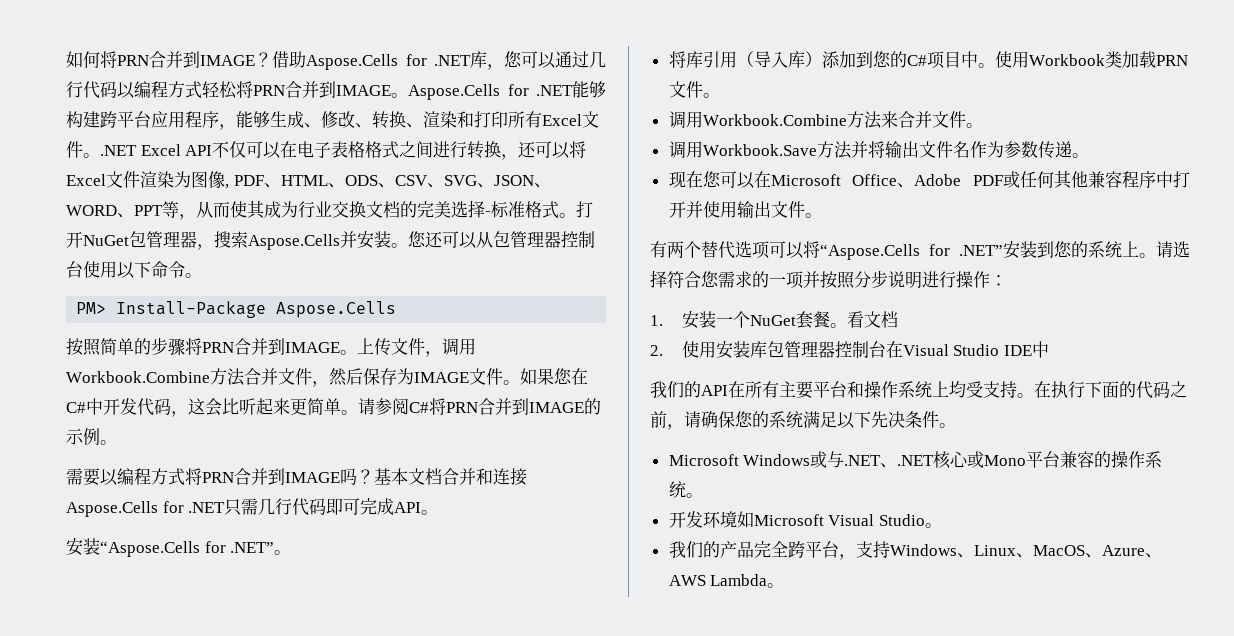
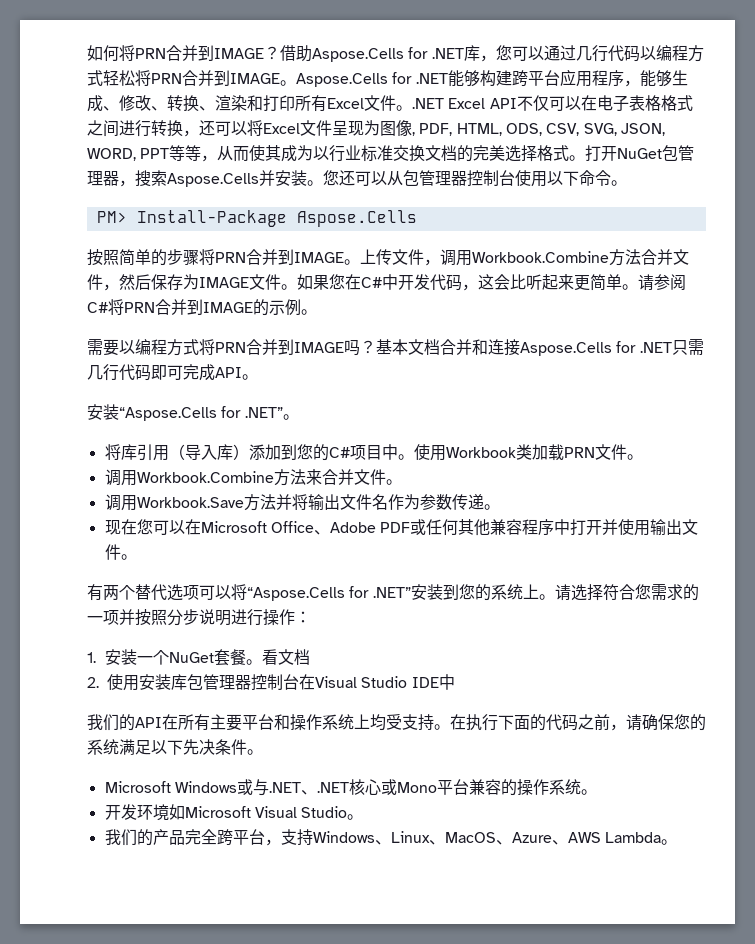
[140,171,174,188] 渲染 -> [332,120,364,136] 呈现
[233,175,551,188] [66,205,163,218] PDF、HTML、ODS、CSV、SVG、JSON、WORD、PPT -> [419,123,665,136] [87,145,186,161] PDF, HTML, ODS, CSV, SVG, JSON, WORD, PPT等
[298,201,332,218] 行业 -> [313,145,394,162] 以行业标准
[485,201,525,218] -标准 -> (538, 153) none

